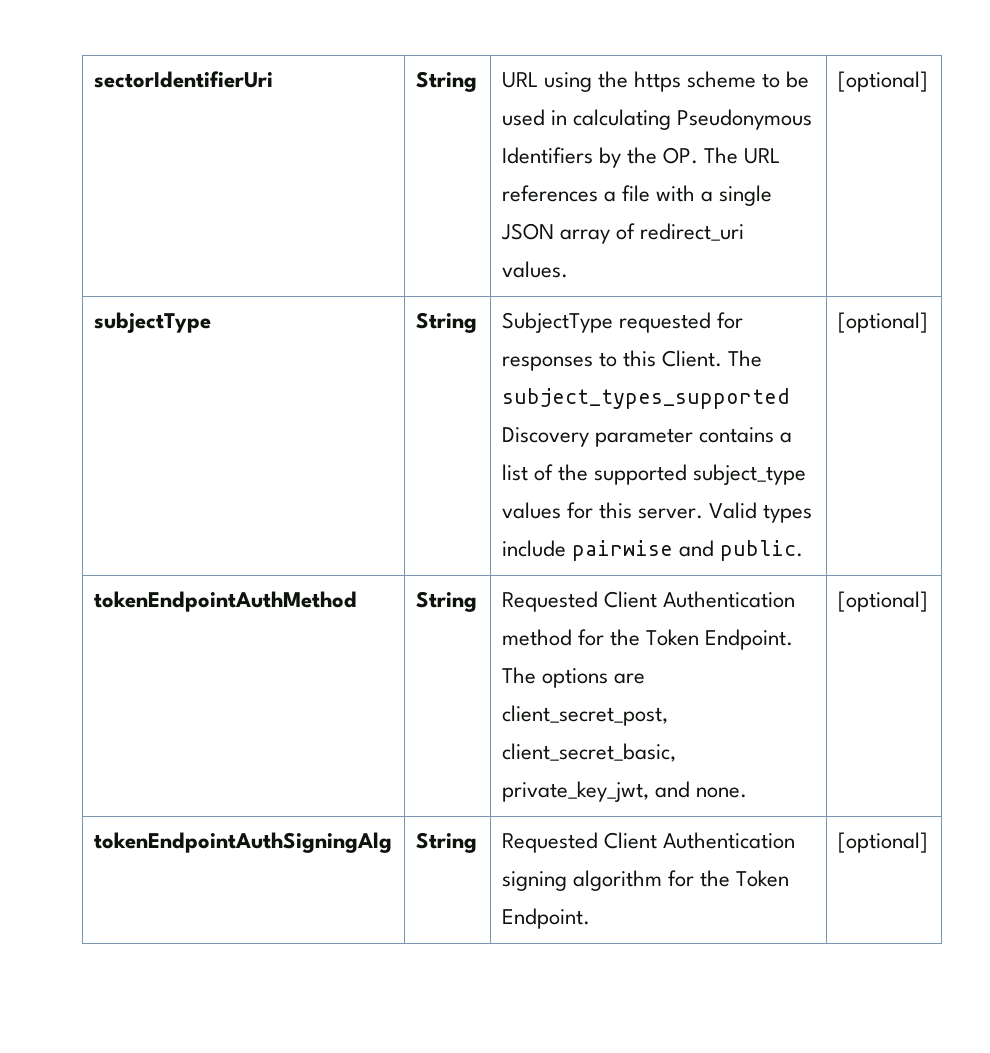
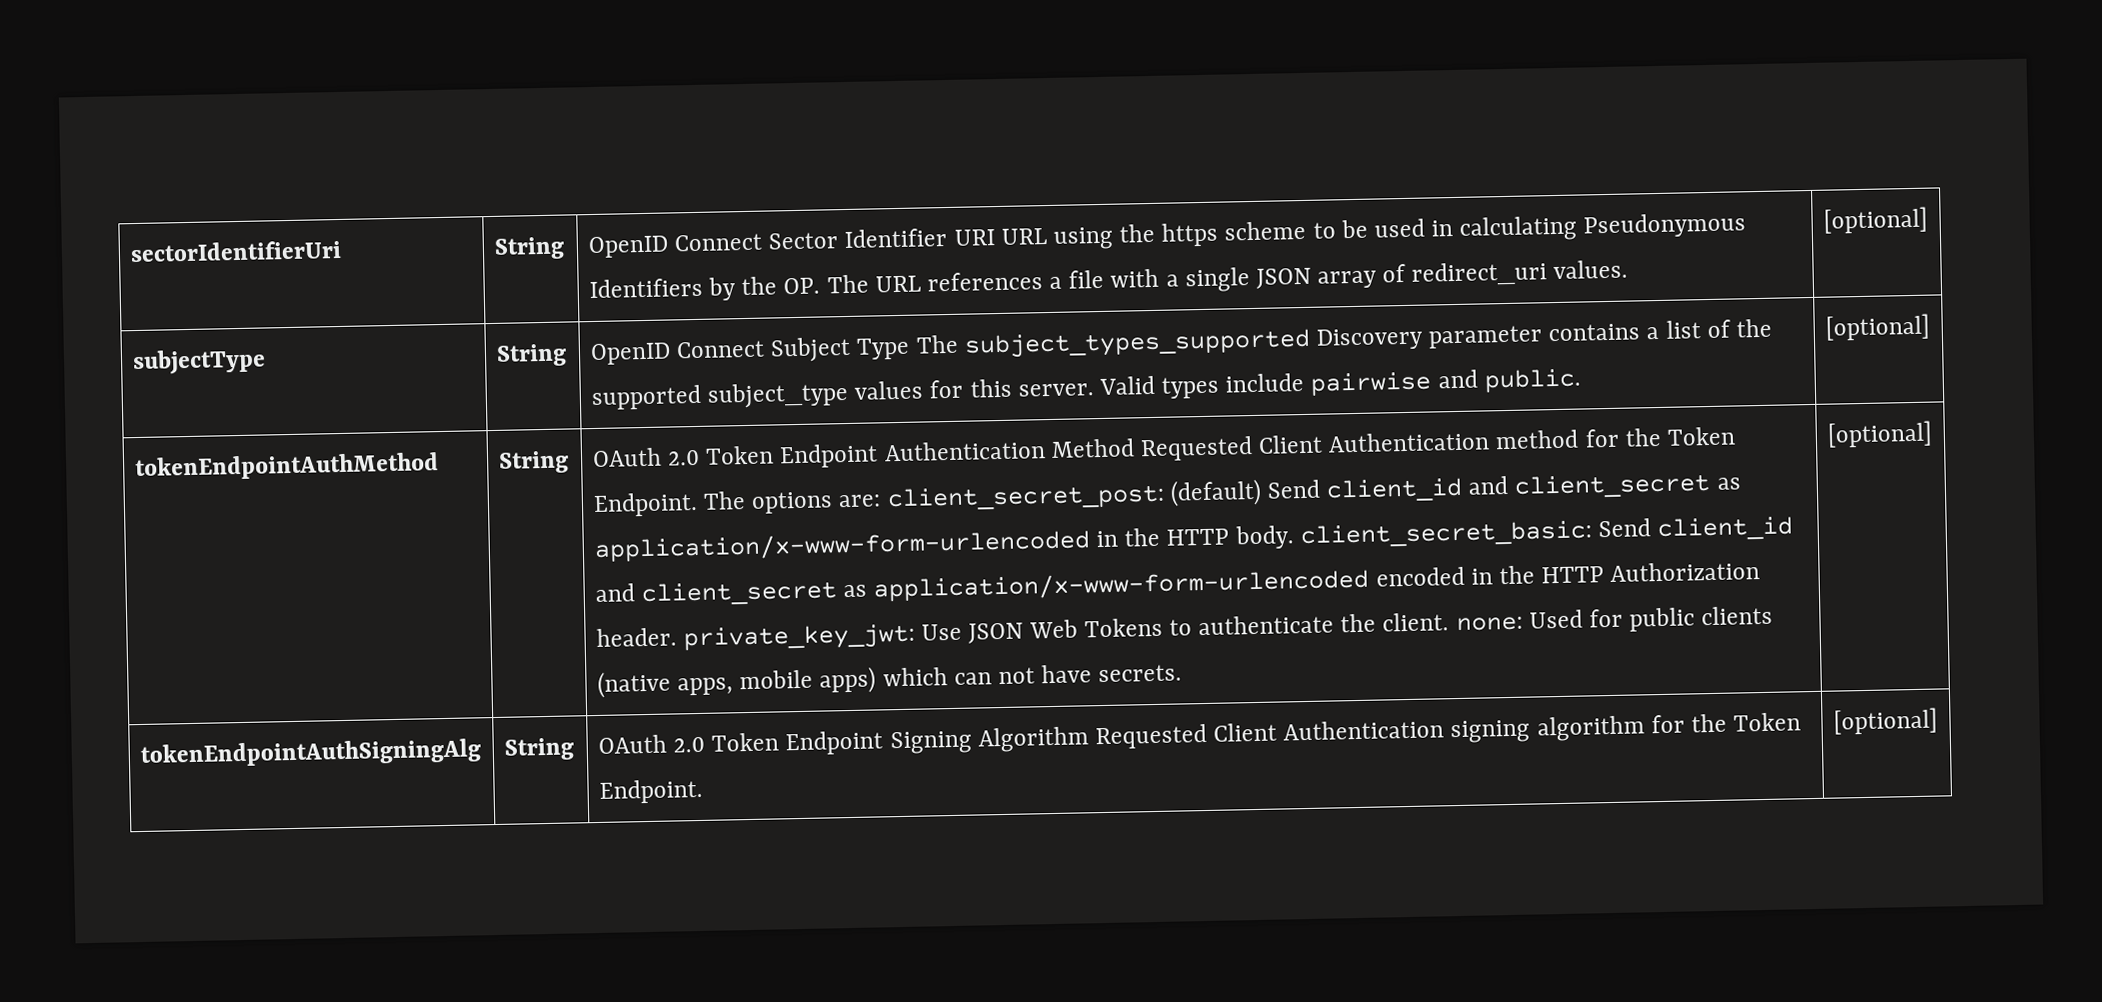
(477, 81) none -> [587,227,995,259] OpenID Connect Sector Identifier URI
[501,312,744,333] [501,350,723,371] SubjectType requested for responses to this Client. -> [589,336,911,366] OpenID Connect Subject Type
(477, 601) none -> [591,438,1135,469] OAuth 2.0 Token Endpoint Authentication Method
[614,673,646,684] [501,705,668,726] [501,743,676,762] [501,781,748,802] [837,591,928,612] [93,832,392,853] [415,832,477,853] are client_secret_post, client_secret_basic, private_key_jwt, and none. | [optional] // tokenEndpointAuthSigningAlg | String | -> [838,472,1741,512] [593,516,1794,563] [594,561,1761,607] [595,605,1774,652] [596,664,1183,698] [1826,420,1933,448] [139,738,482,769] [503,737,575,761] [597,726,1089,756] are: client_secret_post: (default) Send client_id and client_secret as application/x-www-form-urlencoded in the HTTP body. client_secret_basic: Send client_id and client_secret as application/x-www-form-urlencoded encoded in the HTTP Authorization header. private_key_jwt: Use JSON Web Tokens to authenticate the client. none: Used for public clients (native apps, mobile apps) which can not have secrets. | [optional] // tokenEndpointAuthSigningAlg | String | OAuth 2.0 Token Endpoint Signing Algorithm

